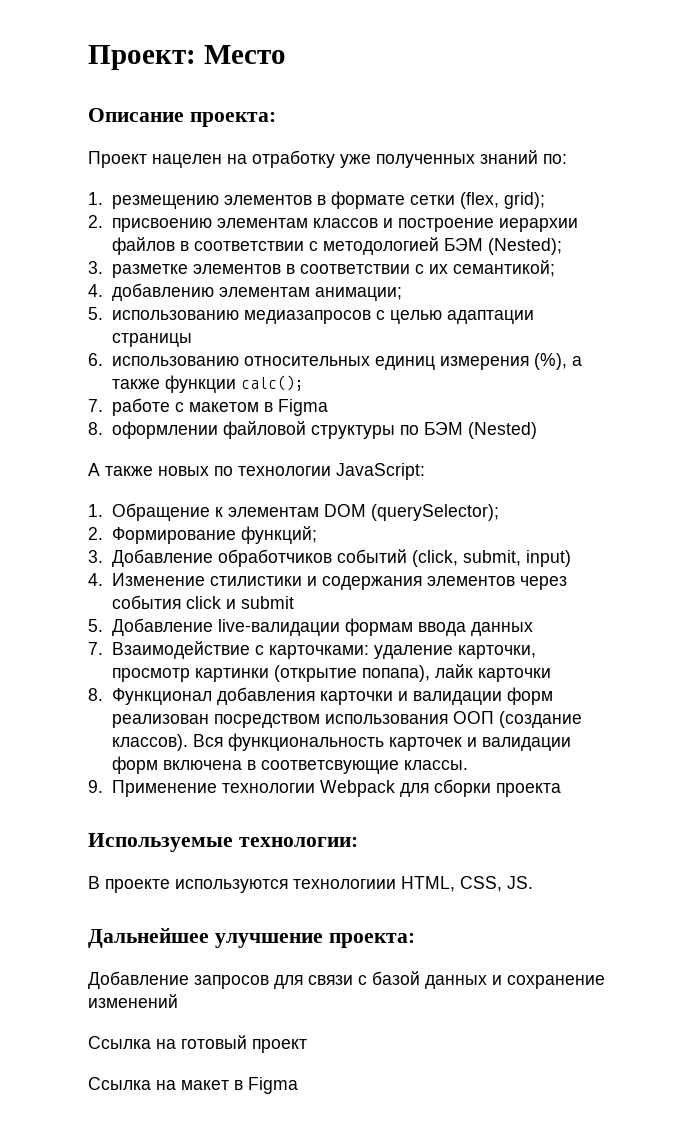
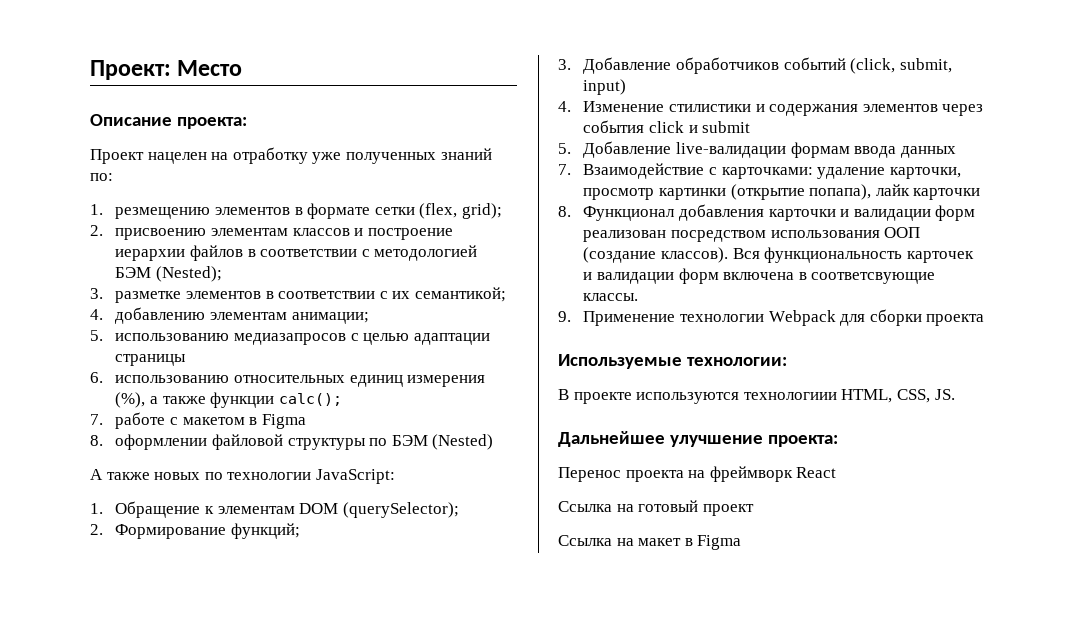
[88,971,605,989] [88,994,178,1008] Добавление запросов для связи с базой данных и сохранение изменений -> [558,466,837,482] Перенос проекта на фреймворк React

